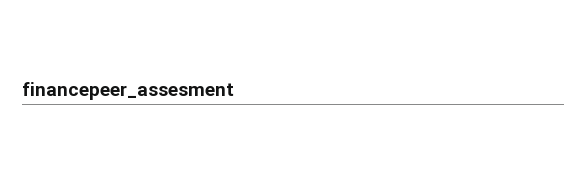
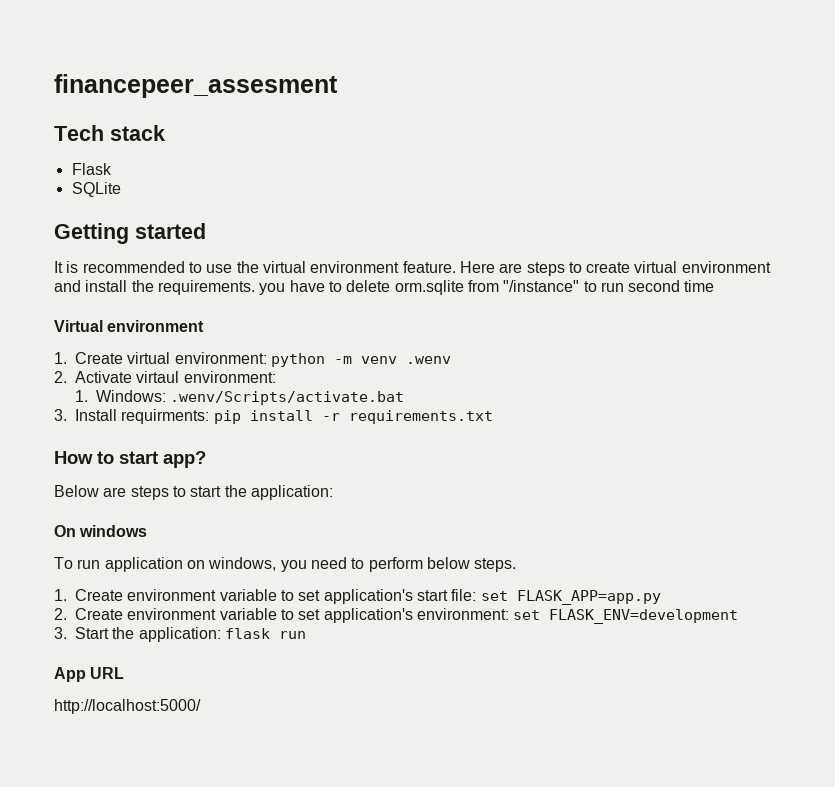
(234, 91) none -> [54,125,165,141] [71,163,112,175] [71,182,121,197] [54,223,206,244] [54,261,771,276] [54,280,715,295] [54,320,205,332] [54,352,451,367] [54,371,276,383] [74,390,404,405] [54,409,493,424] [54,451,206,468] [54,485,333,500] [54,525,148,537] [54,557,517,572] [54,589,661,605] [54,608,739,624] [54,627,306,642] [54,667,125,682] [54,699,201,714] // Tech stack // Flask // SQLite // Getting started // It is recommended to use the virtual environment feature. Here are steps to create virtual environment and install the requirements. you have to delete orm.sqlite from "/instance" to run second time // Virtual environment // 1. Create virtual environment: python -m venv .wenv // 2. Activate virtaul environment: // 1. Windows: .wenv/Scripts/activate.bat // 3. Install requirments: pip install -r requirements.txt // How to start app? // Below are steps to start the application: // On windows // To run application on windows, you need to perform below steps. // 1. Create environment variable to set application's start file: set FLASK_APP=app.py // 2. Create environment variable to set application's environment: set FLASK_ENV=development // 3. Start the application: flask run // App URL // http://localhost:5000/

